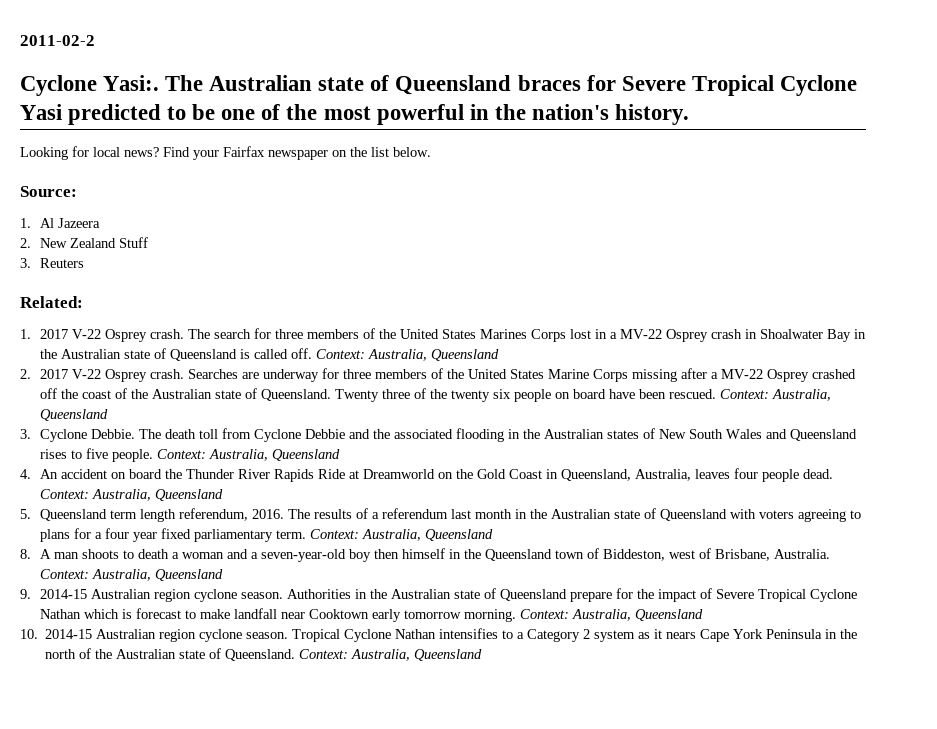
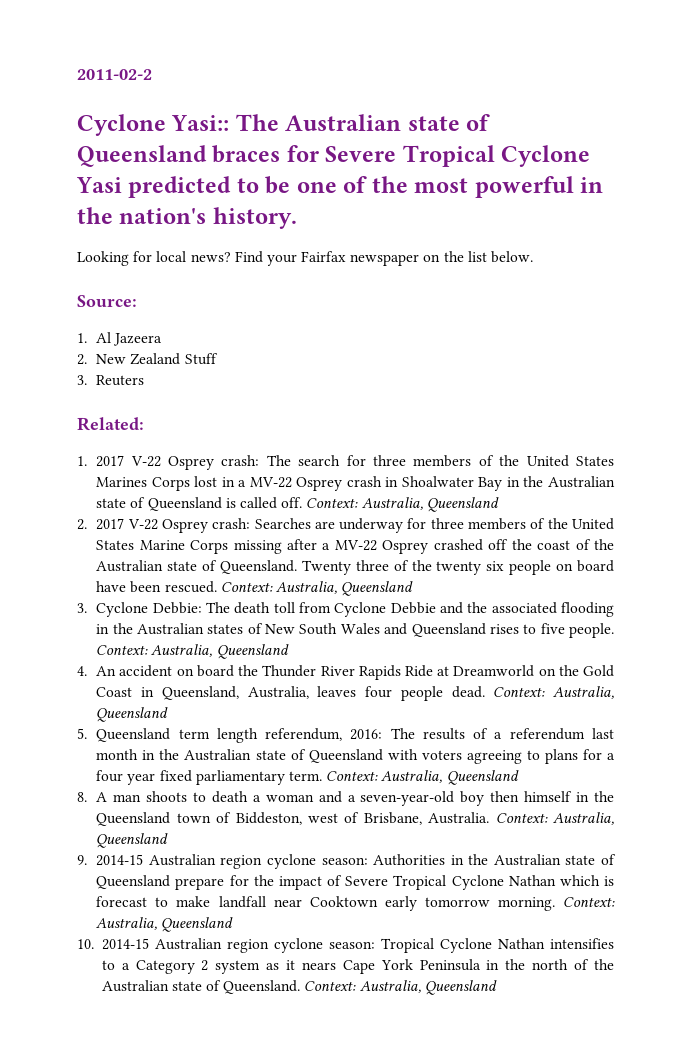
[103,75,160,91] Yasi:. -> [171,115,230,131] Yasi::
[150,329,185,339] crash. -> [221,455,260,466] crash:
[150,369,185,379] crash. -> [212,518,251,529] crash:
[91,429,136,439] Debbie. -> [152,602,202,614] Debbie:
[252,509,285,519] 2016. -> [350,729,383,740] 2016:
[241,592,284,599] season. -> [321,857,368,865] season:
[246,632,289,639] season. -> [328,941,375,949] season:

